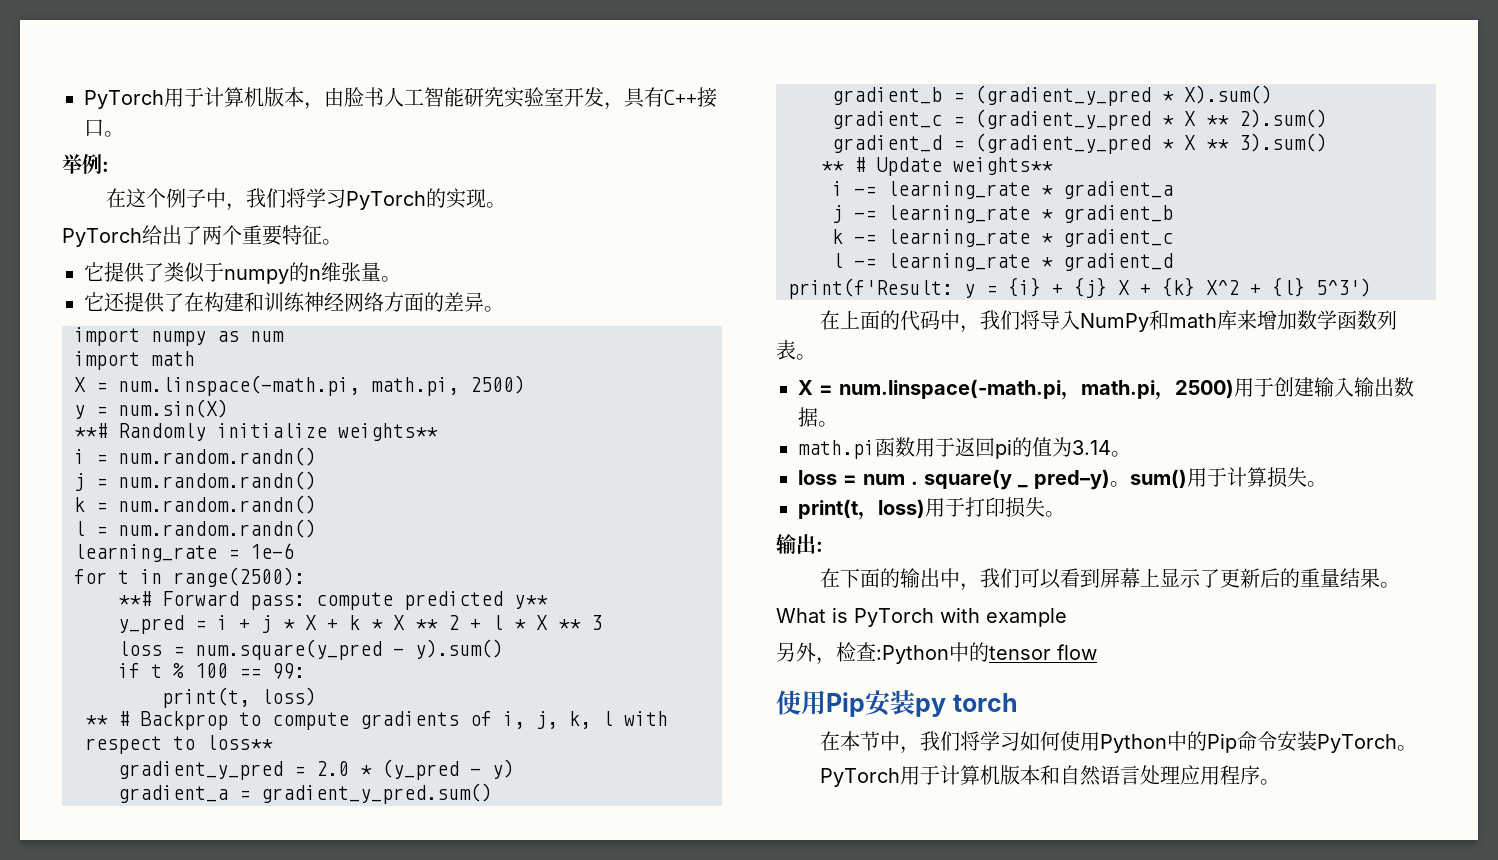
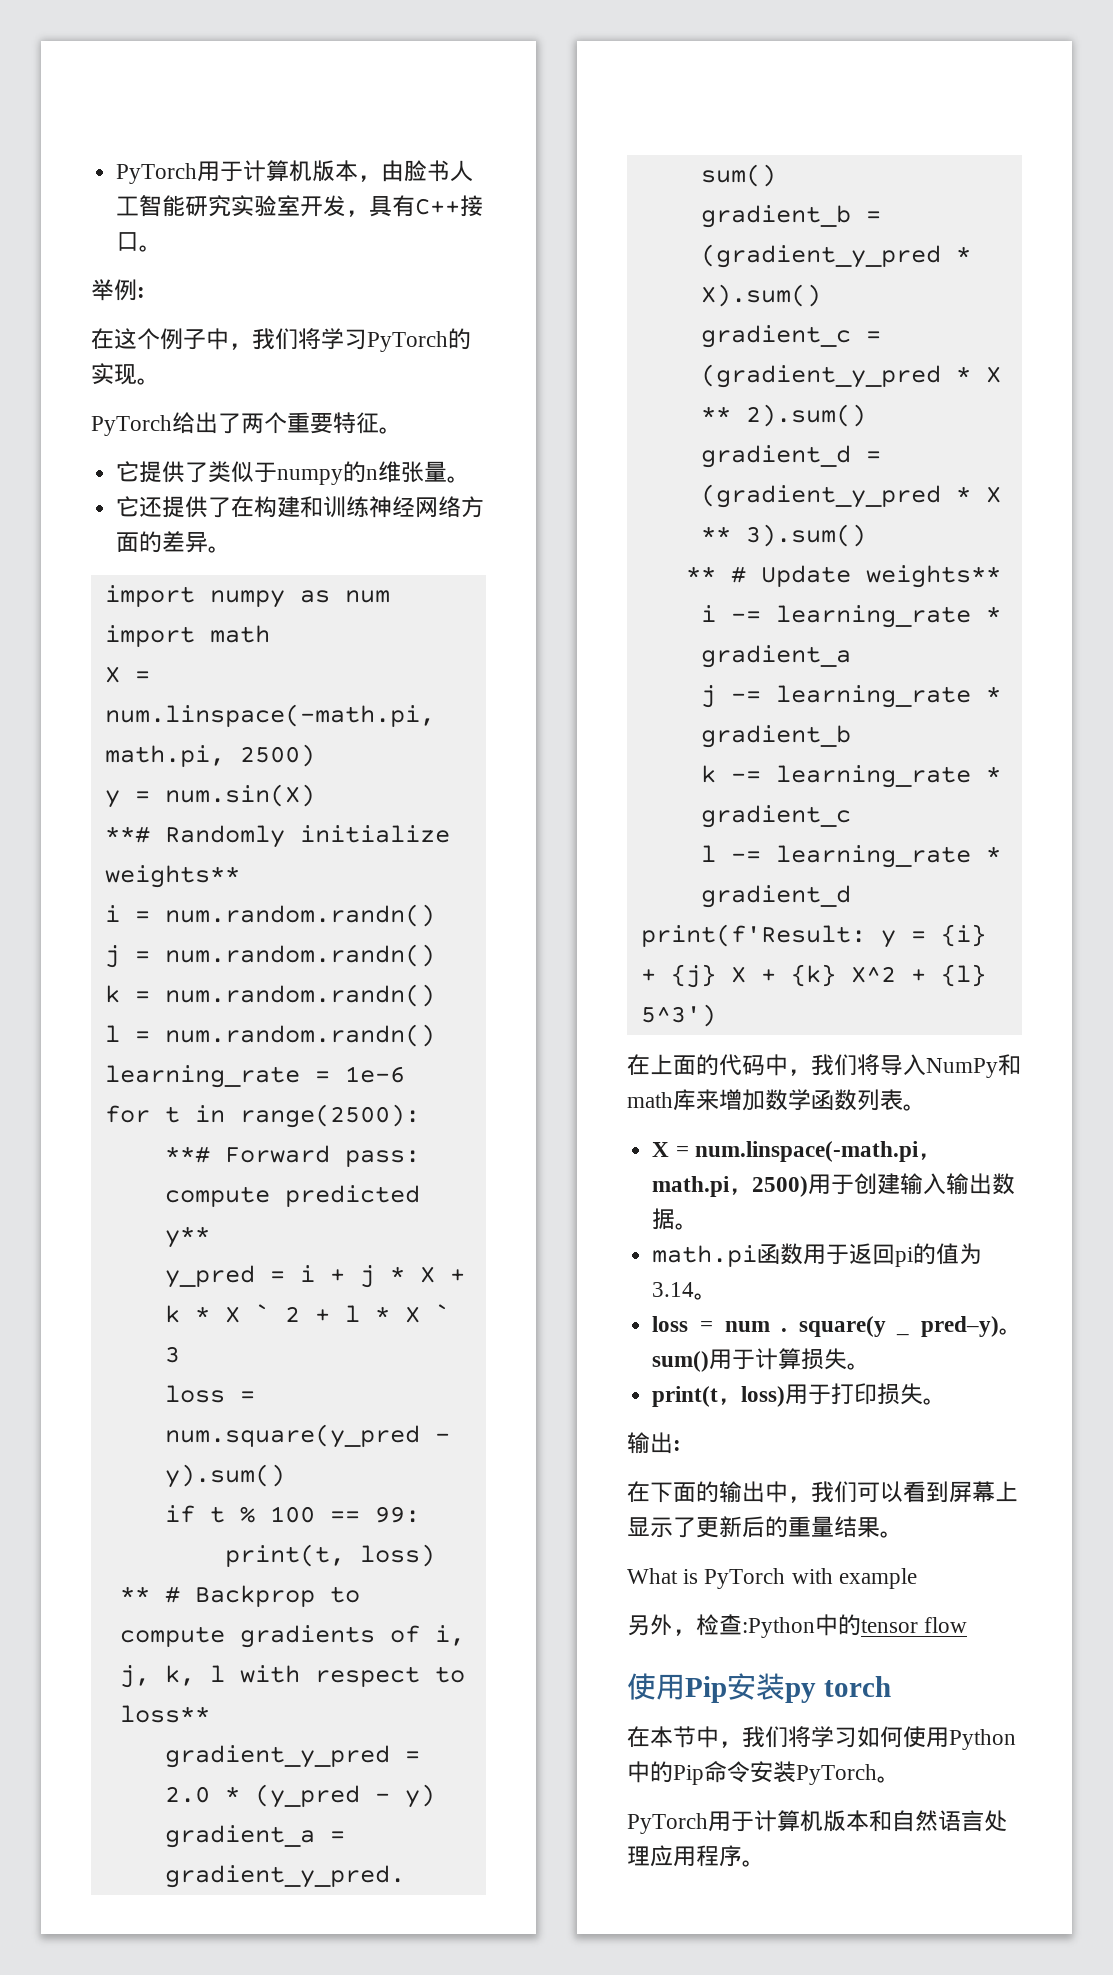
[415,619,438,630] ** -> [254,1304,270,1322] `
[558,619,581,630] ** -> [434,1304,450,1322] `

